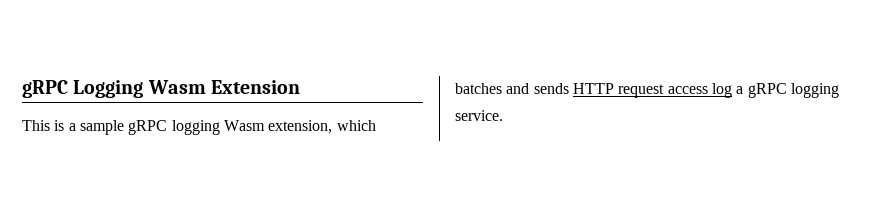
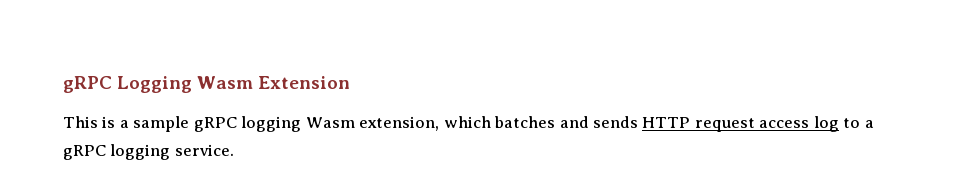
(732, 90) none -> [843,118,861,128] to

